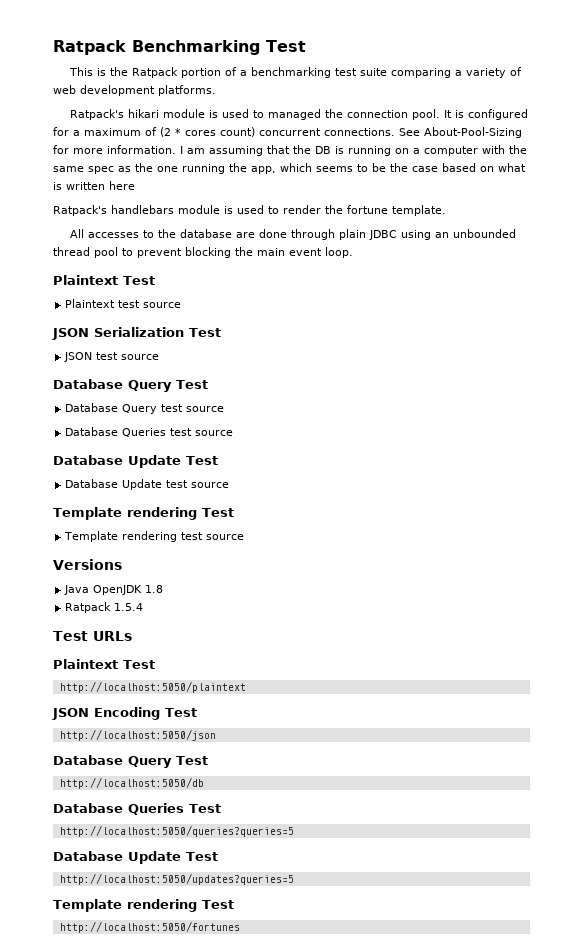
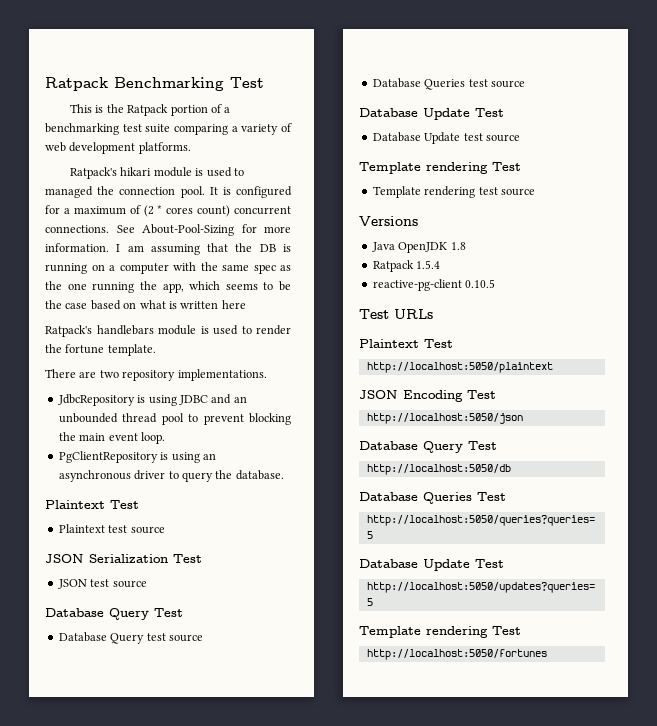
[70,229,432,240] All accesses to the database are done through plain JDBC using -> [45,369,267,381] [57,394,232,406] There are two repository implementations. // JdbcRepository is using JDBC and
(353, 252) none -> [58,451,216,463] [58,470,284,482] // PgClientRepository is using an asynchronous driver to query the database.
(144, 607) none -> [372,279,496,291] // reactive-pg-client 0.10.5

